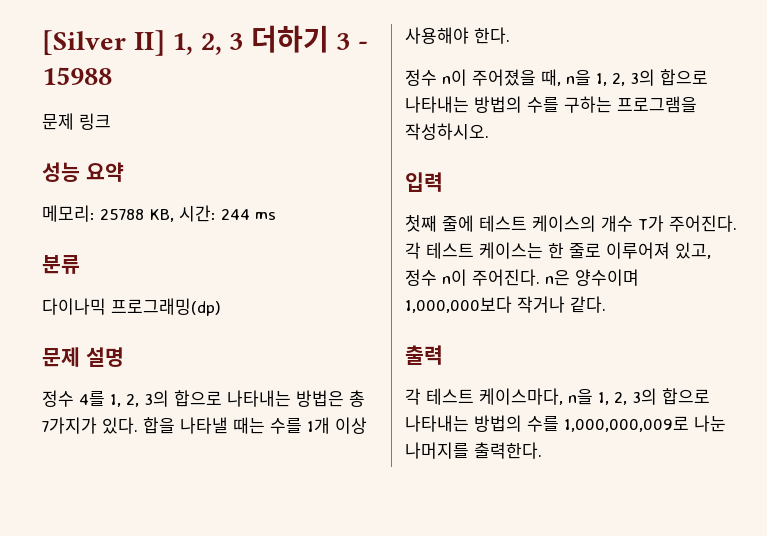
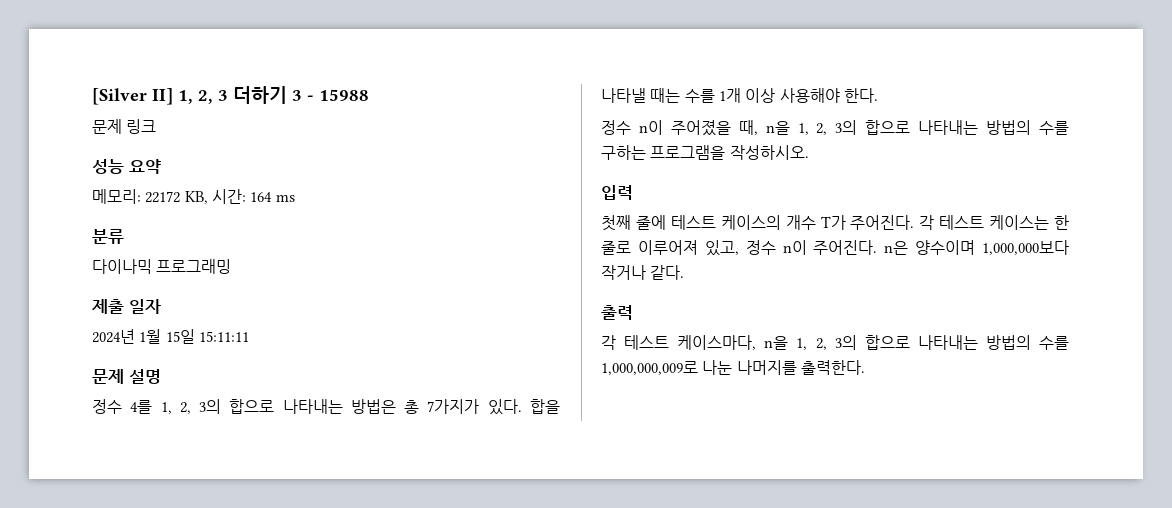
[100,209,144,220] 25788 -> [145,191,181,203] 22172
[221,209,250,220] 244 -> [250,192,273,202] 164
[111,298,221,316] 프로그래밍(dp) -> [156,259,232,274] [92,299,161,314] [92,329,249,344] 프로그래밍 // 제출 일자 // 2024년 1월 15일 15:11:11

